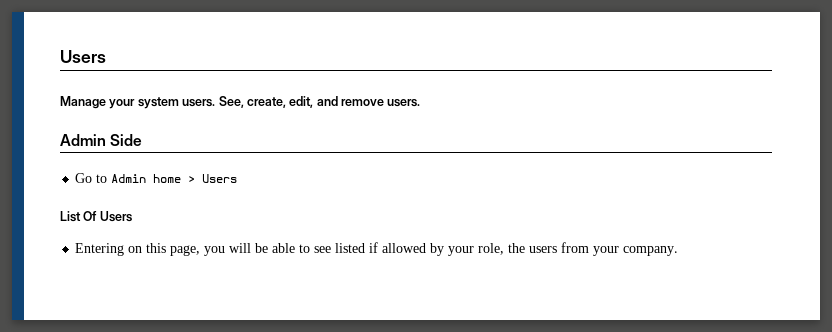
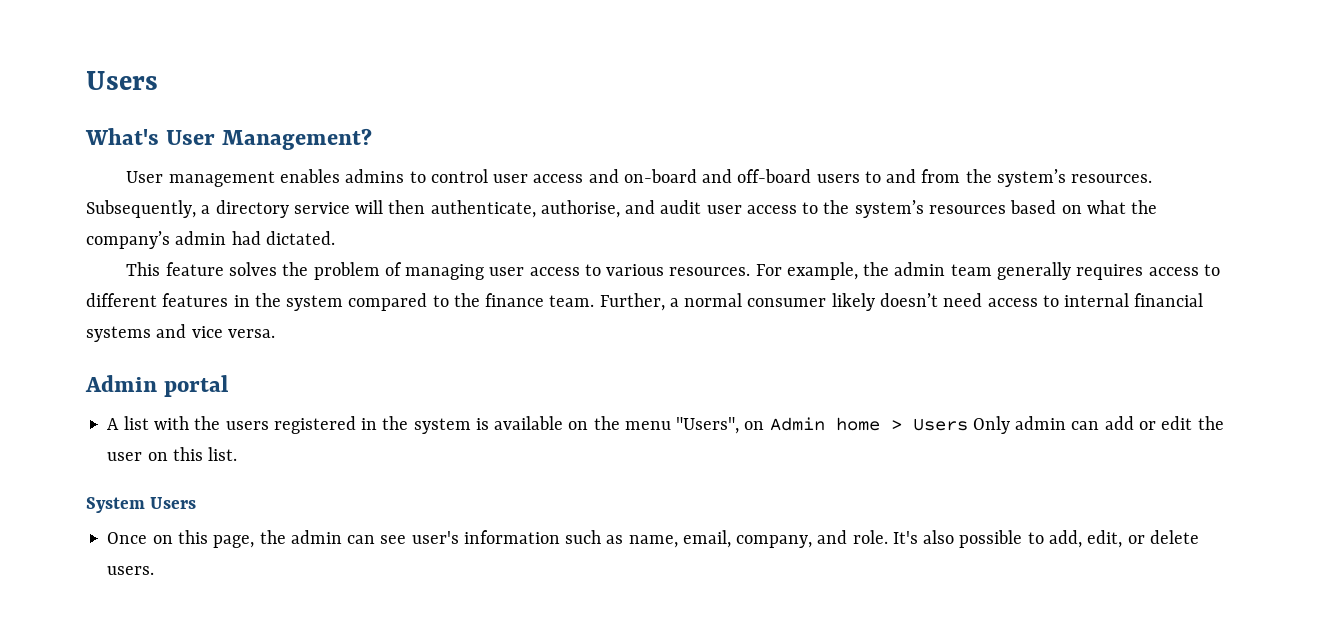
[60,50,106,63] [60,96,421,109] [60,134,143,146] [75,173,238,183] [60,211,132,222] [75,243,125,256] Users // Manage your system users. See, create, edit, and remove users. // Admin Side // Go to Admin home > Users // List Of Users // Entering -> [86,71,158,90] [85,128,373,150] [126,169,1153,187] [86,200,1158,218] [86,231,335,249] [126,262,1220,280] [86,293,1204,311] [86,324,275,342] [85,375,229,397] [107,416,1224,434] [107,447,238,461] [86,497,197,513] [107,532,148,544] Users // What's User Management? // User management enables admins to control user access and on-board and off-board users to and from the system’s resources. Subsequently, a directory service will then authenticate, authorise, and audit user access to the system’s resources based on what the company’s admin had dictated. // This feature solves the problem of managing user access to various resources. For example, the admin team generally requires access to different features in the system compared to the finance team. Further, a normal consumer likely doesn’t need access to internal financial systems and vice versa. // Admin portal // A list with the users registered in the system is available on the menu "Users", on Admin home > Users Only admin can add or edit the user on this list. // System Users // Once
[204,242,679,256] you will be able to see listed if allowed by your role, the users from your company. -> [259,530,1199,548] [107,566,155,575] the admin can see user's information such as name, email, company, and role. It's also possible to add, edit, or delete users.

